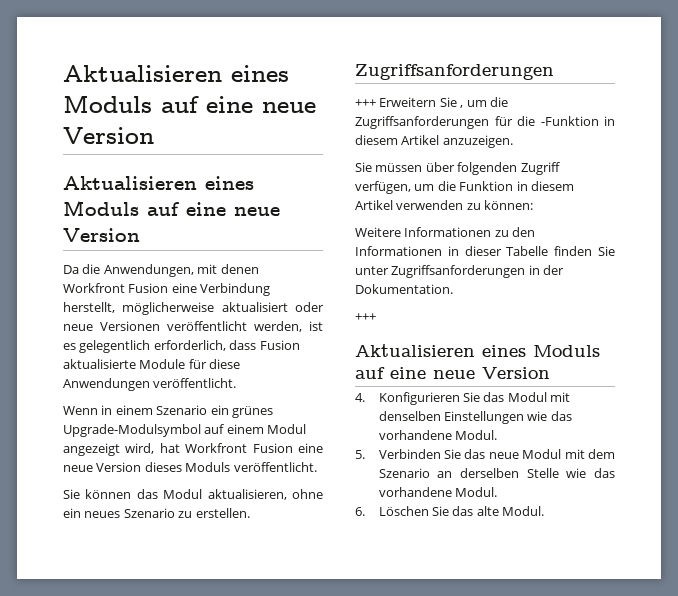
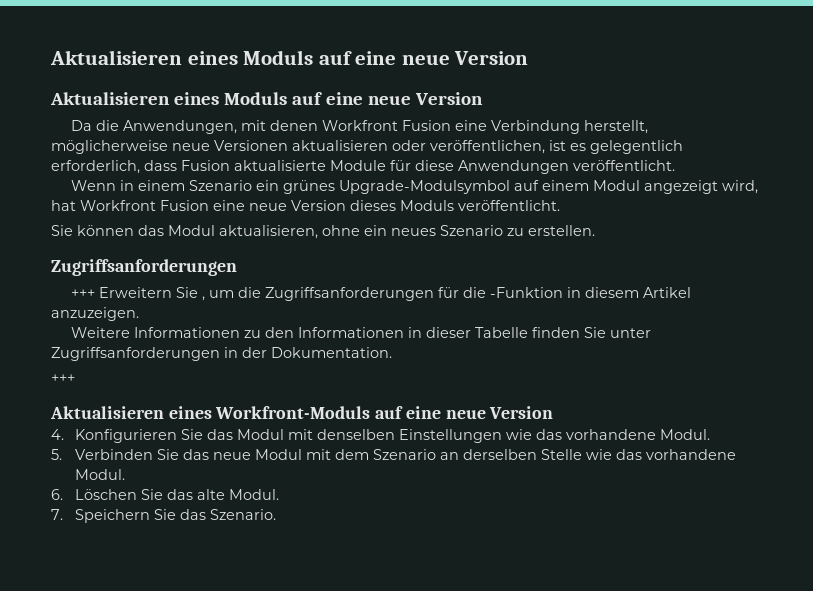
[221,302,324,312] [63,321,302,332] aktualisiert oder neue Versionen veröffentlicht werden, -> [172,140,545,154] neue Versionen aktualisieren oder veröffentlichen,
[355,162,560,175] [355,181,574,194] [355,200,534,210] // Sie müssen über folgenden Zugriff verfügen, um die Funktion in diesem Artikel verwenden zu können: -> (139, 314) none
[533,345,600,357] Moduls -> [215,406,371,419] Workfront-Moduls
(545, 511) none -> [51,509,276,523] // 7. Speichern Sie das Szenario.

